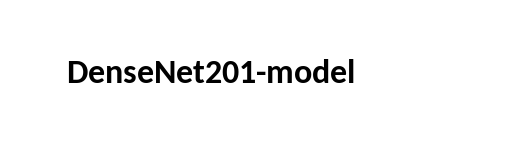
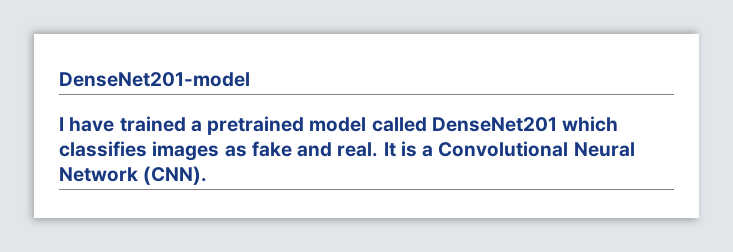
(355, 71) none -> [59,116,619,135] [59,141,635,161] [59,166,208,185] // I have trained a pretrained model called DenseNet201 which classifies images as fake and real. It is a Convolutional Neural Network (CNN).

